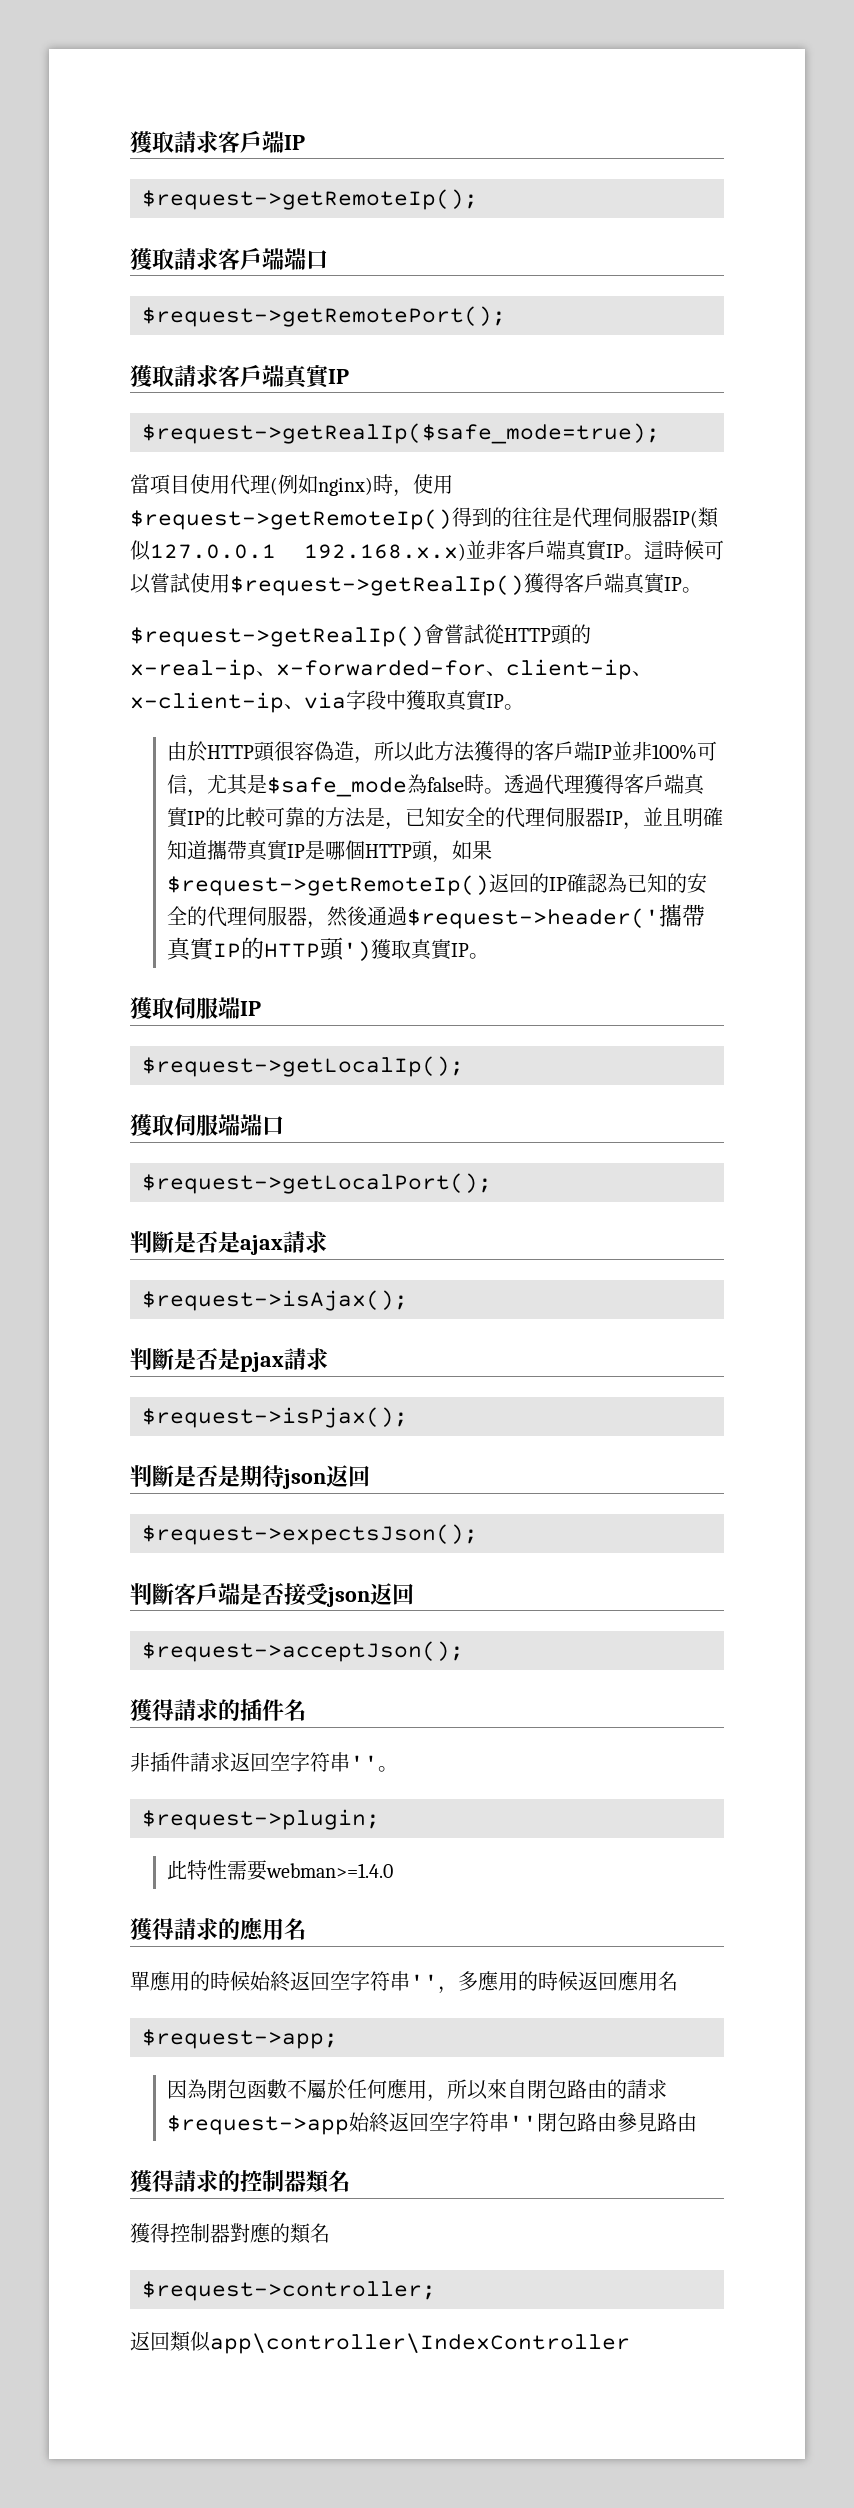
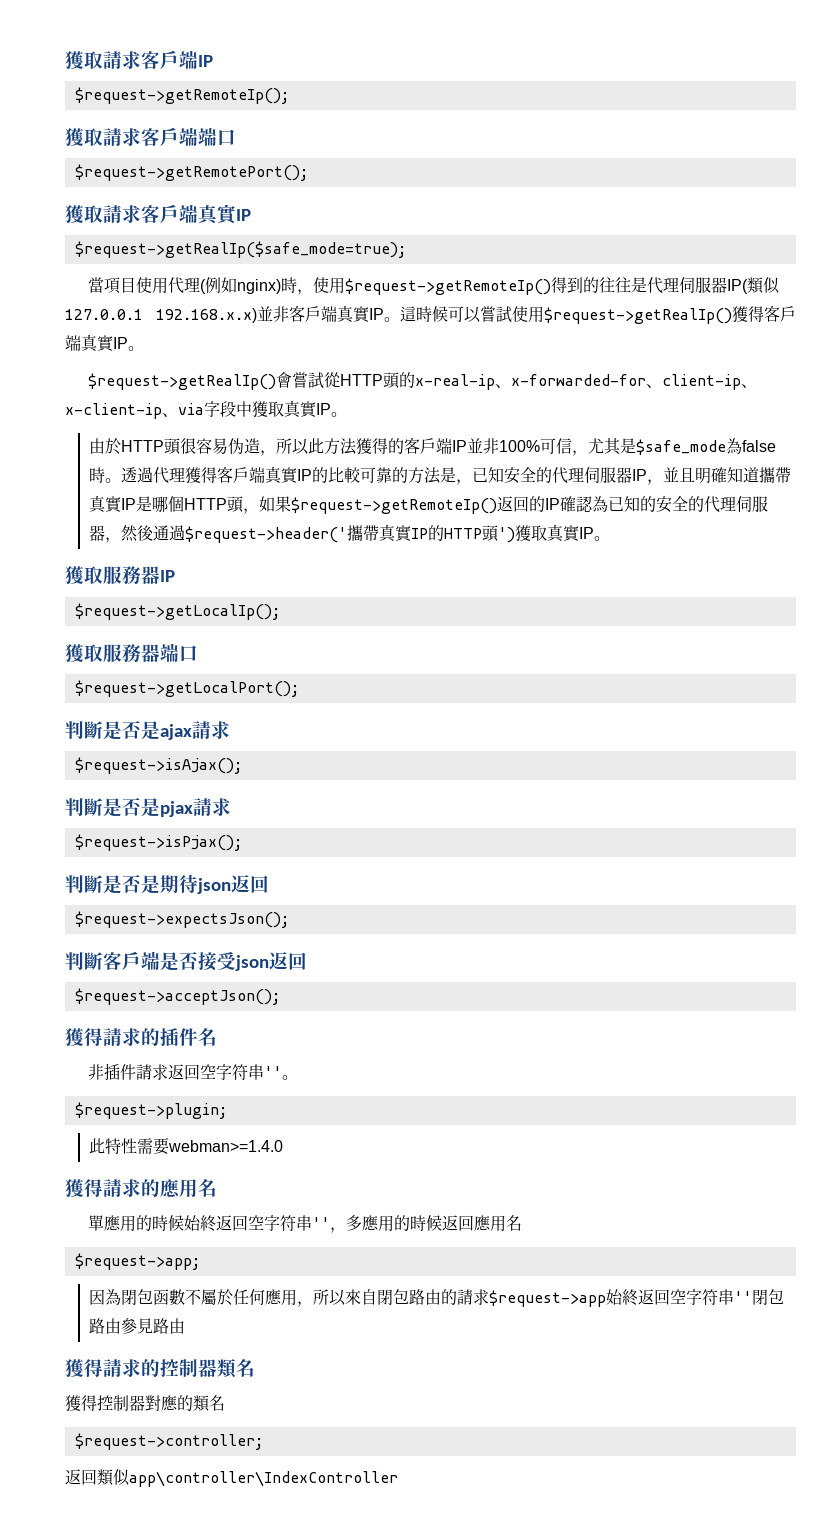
[314,741,335,761] 偽 -> [211,438,244,455] 易伪
[174,997,240,1019] 伺服端 -> [103,566,160,584] 服務器
[174,1114,240,1136] 伺服端 -> [103,644,160,662] 服務器

